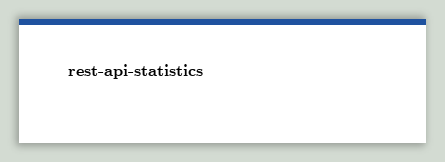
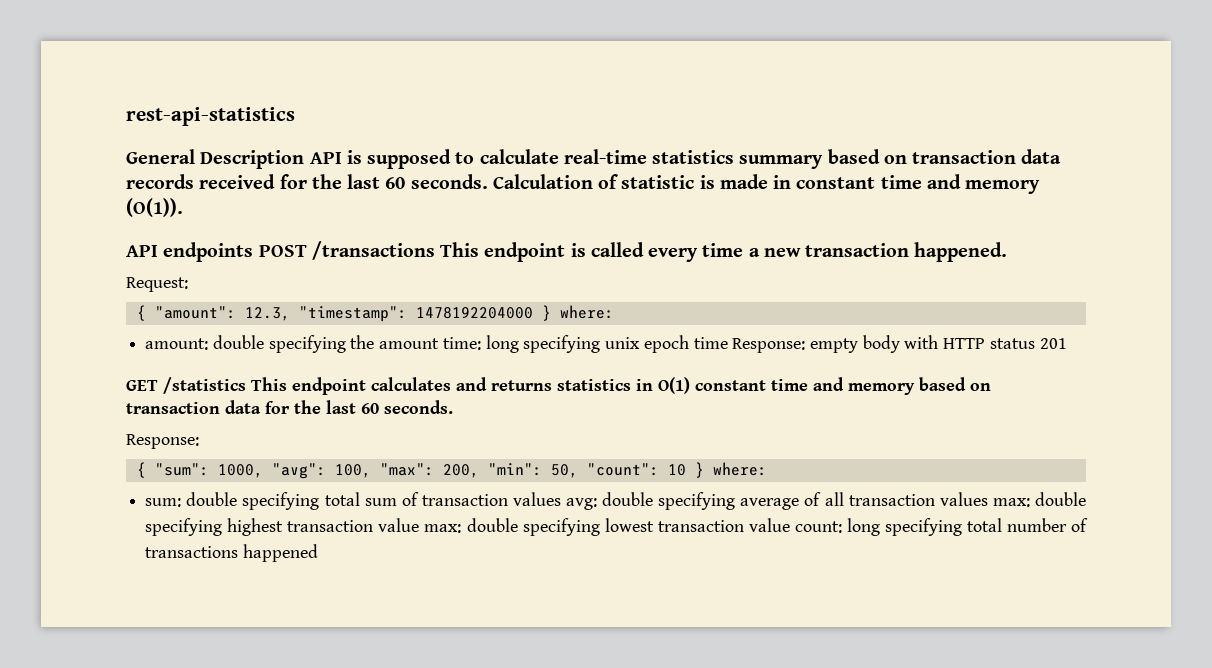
(203, 71) none -> [126,149,1062,169] [126,174,1041,194] [126,198,183,217] [126,241,1008,262] [126,277,188,292] [136,305,614,322] [145,335,1067,353] [126,377,991,395] [126,400,453,414] [126,434,199,449] [136,462,767,479] [145,492,1087,510] [145,518,1088,536] [145,544,318,562] // General Description API is supposed to calculate real-time statistics summary based on transaction data records received for the last 60 seconds. Calculation of statistic is made in constant time and memory (O(1)). // API endpoints POST /transactions This endpoint is called every time a new transaction happened. // Request: // { "amount": 12.3, "timestamp": 1478192204000 } where: // amount: double specifying the amount time: long specifying unix epoch time Response: empty body with HTTP status 201 // GET /statistics This endpoint calculates and returns statistics in O(1) constant time and memory based on transaction data for the last 60 seconds. // Response: // { "sum": 1000, "avg": 100, "max": 200, "min": 50, "count": 10 } where: // sum: double specifying total sum of transaction values avg: double specifying average of all transaction values max: double specifying highest transaction value max: double specifying lowest transaction value count: long specifying total number of transactions happened

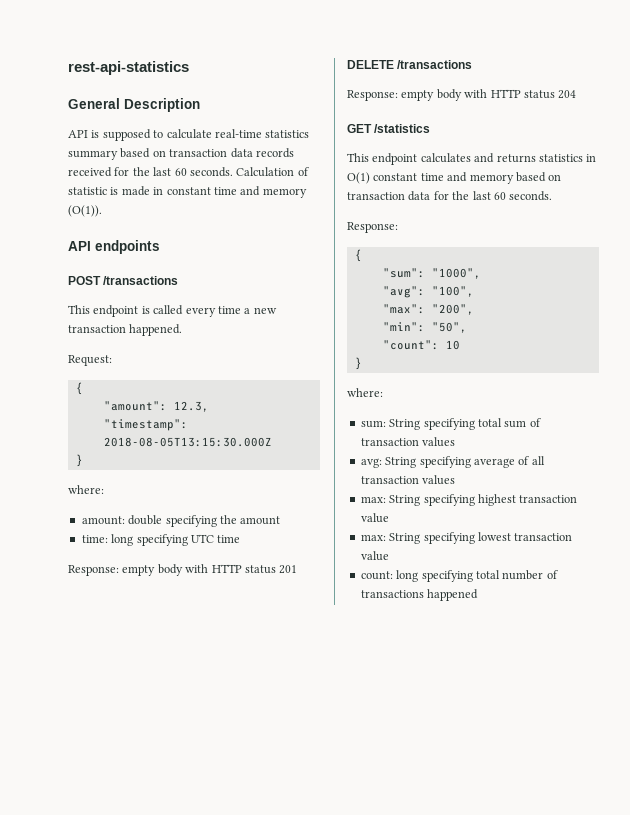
(305, 159) none -> (200, 105) //
(254, 252) none -> (160, 247) //
(435, 250) none -> (179, 280) //
(146, 313) none -> (83, 388) //
[298,305,551,322] "timestamp": 1478192204000 } -> [103,419,188,431] [103,437,272,447] [75,454,83,467] // "timestamp": 2018-08-05T13:15:30.000Z // } //
(440, 343) none -> (281, 520) //
[605,335,728,353] unix epoch time -> [190,534,241,543] UTC time //
(1067, 343) none -> [347,60,473,69] [347,89,577,101] // DELETE /transactions // Response: empty body with HTTP status 204
(246, 385) none -> (431, 128) //
[154,463,578,479] "sum": 1000, "avg": 100, "max": 200, "min": 50, -> [382,268,481,279] [382,286,474,298] [382,304,474,315] [382,322,467,333] // "sum": "1000", // "avg": "100", // "max": "200", // "min": "50", //
[694,462,704,478] } -> [354,357,362,370] // } //
[186,492,238,506] double -> [389,419,421,430] String
[566,492,654,510] avg: double -> [360,457,417,468] // avg: String
[992,492,1087,507] max: double -> [360,495,421,506] // max: String
[424,518,518,533] max: double -> [360,533,421,544] // max: String
(790, 525) none -> (389, 556) //

